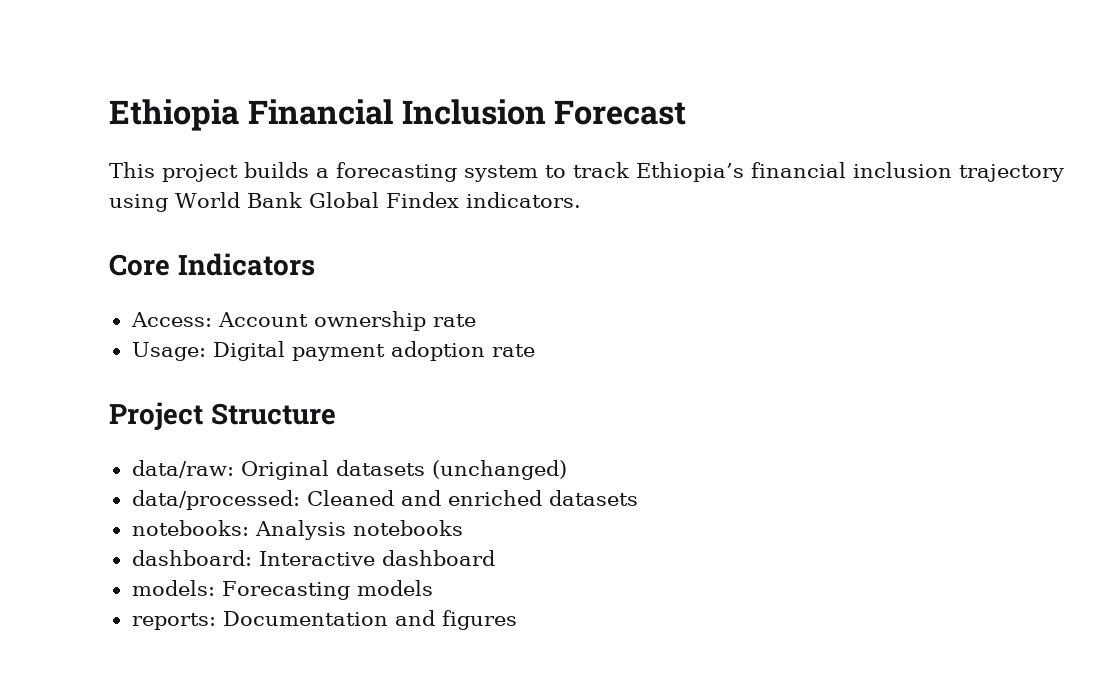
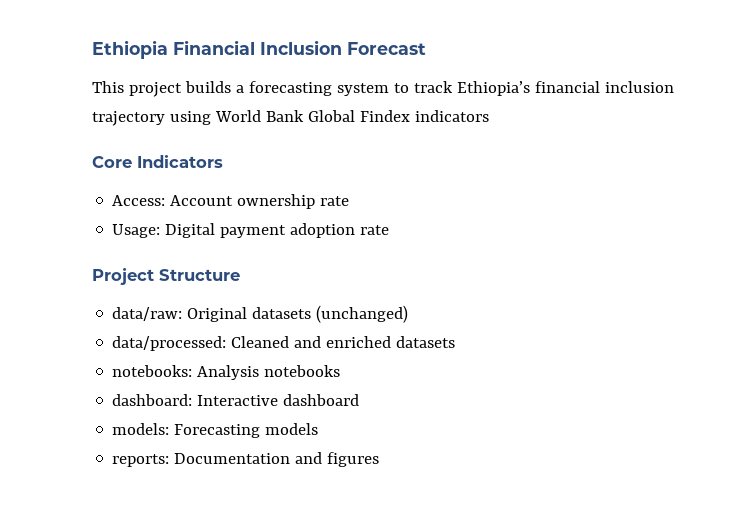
[465,192,581,208] indicators. -> [414,110,489,122] indicators

